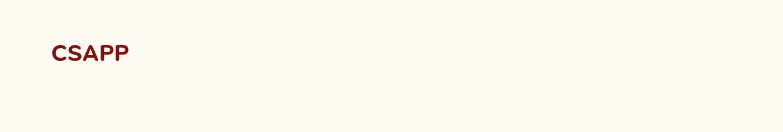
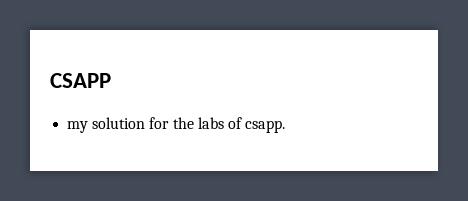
(129, 53) none -> [67,117,286,133] // my solution for the labs of csapp.

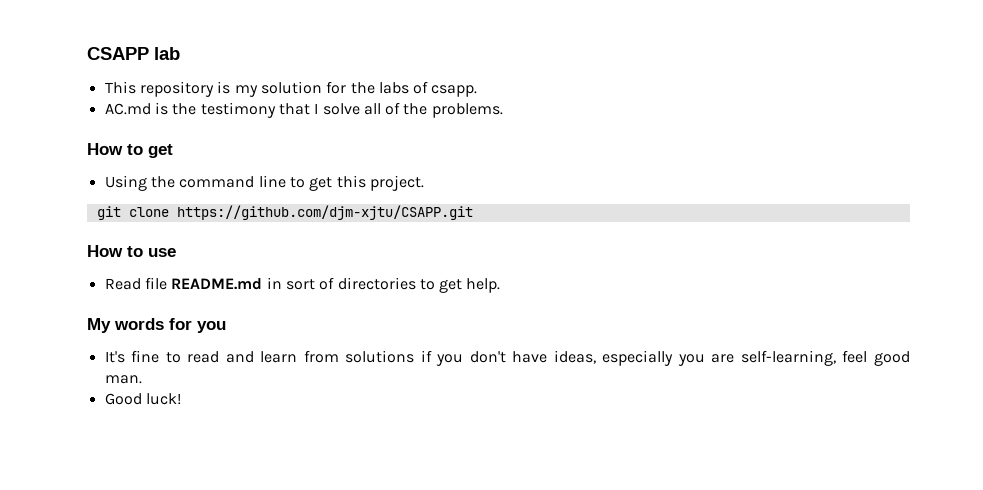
(111, 80) // -> [154,47,180,60] [104,81,231,97] lab // This repository is
(286, 126) none -> [104,102,503,118] [87,143,173,158] [104,175,424,191] [96,205,473,220] [87,245,176,257] [104,277,501,293] [87,318,226,333] [104,350,911,366] [104,375,142,384] [104,393,181,405] // AC.md is the testimony that I solve all of the problems. // How to get // Using the command line to get this project. // git clone https://github.com/djm-xjtu/CSAPP.git // How to use // Read file README.md in sort of directories to get help. // My words for you // It's fine to read and learn from solutions if you don't have ideas, especially you are self-learning, feel good man. // Good luck!

